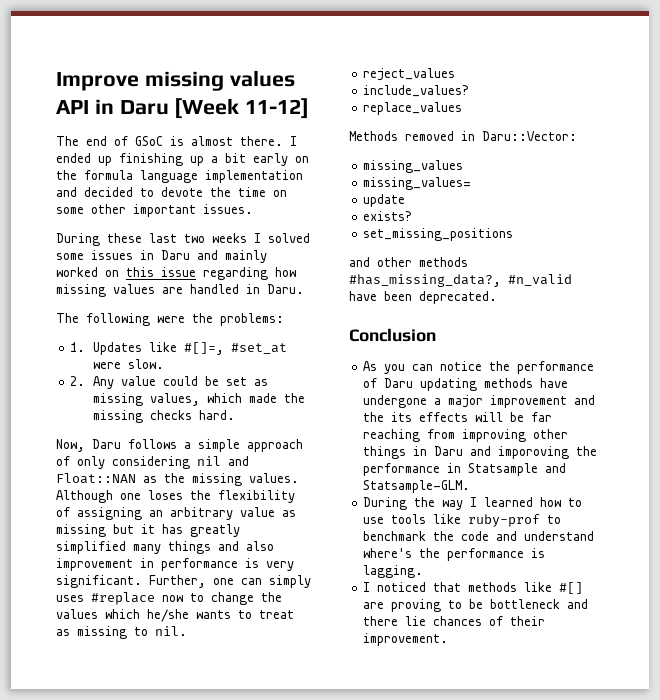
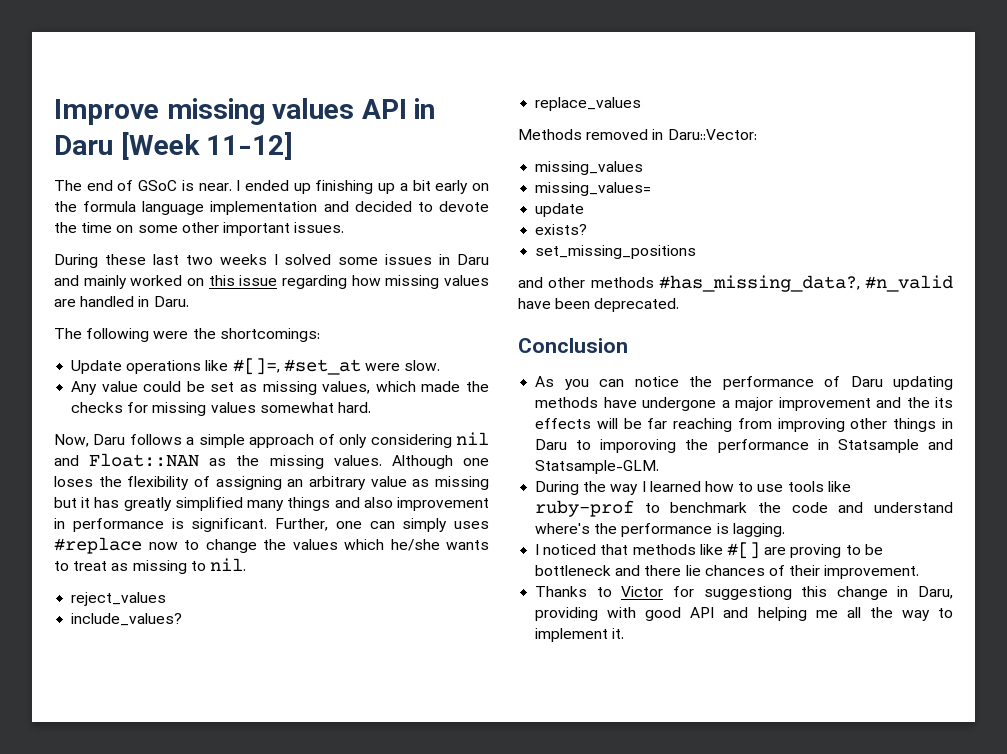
[191,136,283,146] almost there. -> [198,183,232,191] near.
[220,313,284,326] [70,342,142,355] problems: // 1. Updates -> [219,328,320,342] [71,360,202,374] shortcomings: // Update operations
[70,376,86,386] 2. -> (441, 365) none
[92,410,192,423] missing checks -> [71,402,334,416] checks for missing values somewhat
[266,561,294,571] very -> (184, 523) none
[470,446,492,456] and -> [576,440,592,450] to
(449, 639) none -> [535,586,953,600] [535,607,953,621] [535,628,625,642] // Thanks to Victor for suggestiong this change in Daru, providing with good API and helping me all the way to implement it.

